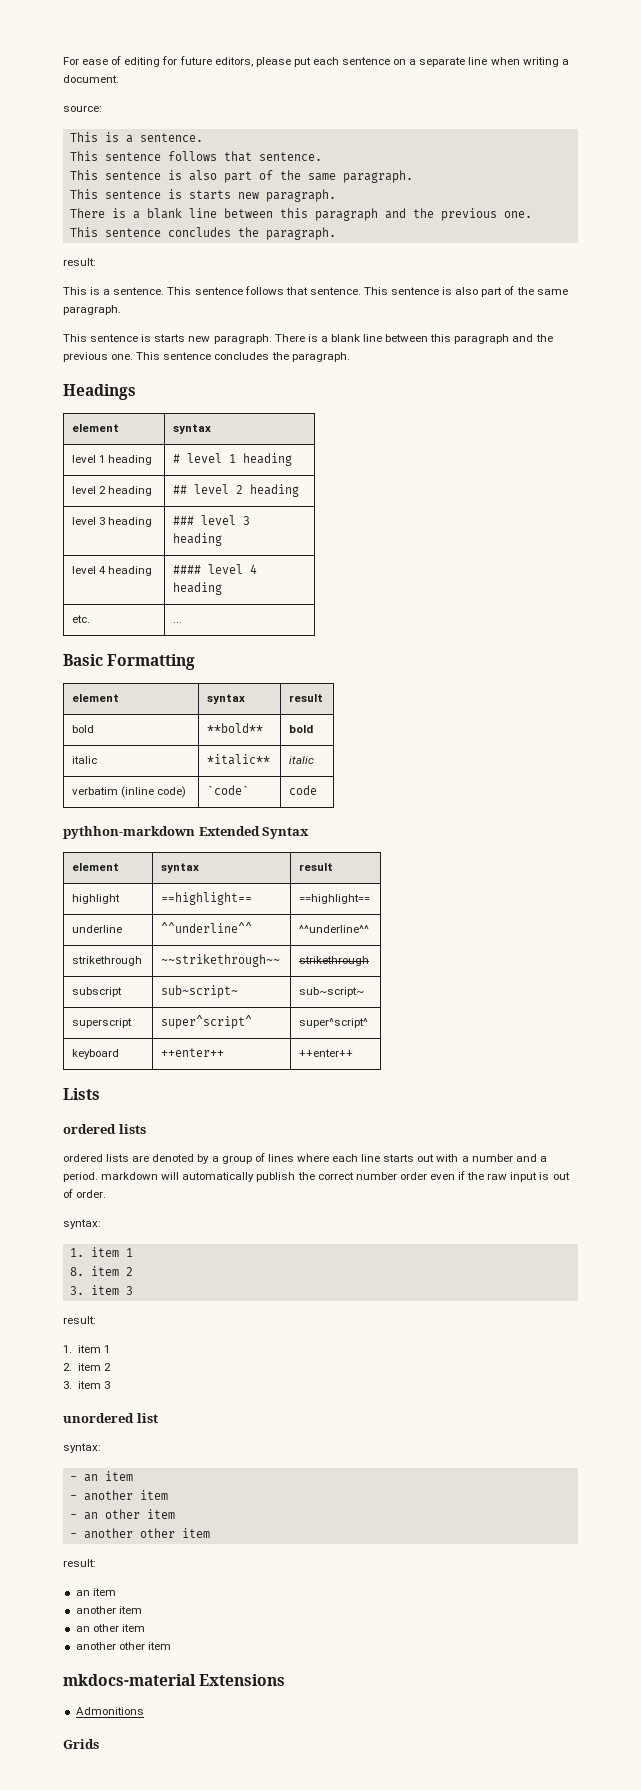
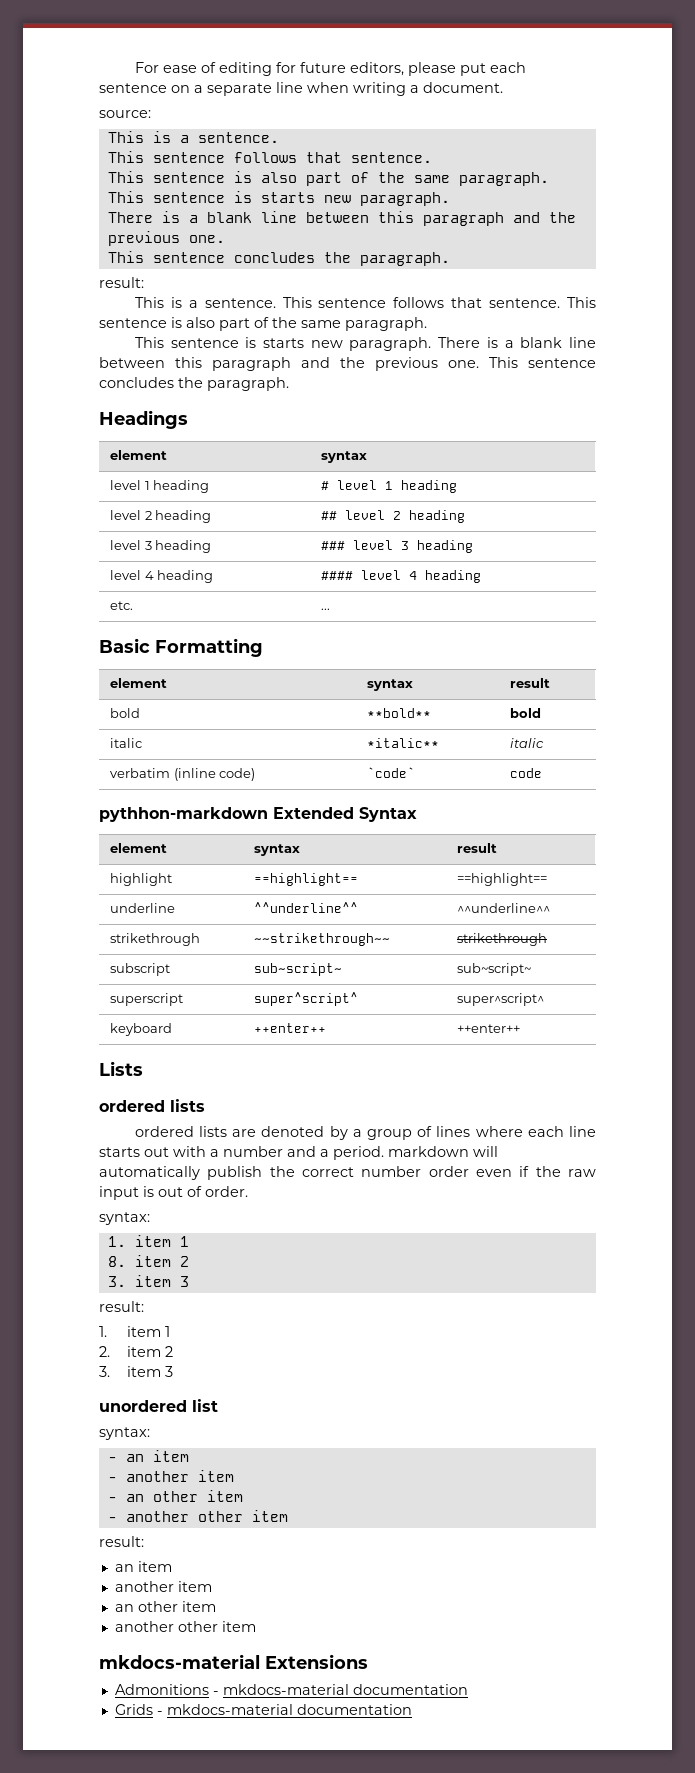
[63,1739,99,1749] // Grids -> [212,1684,468,1695] [114,1704,412,1715] - mkdocs-material documentation // Grids - mkdocs-material documentation

